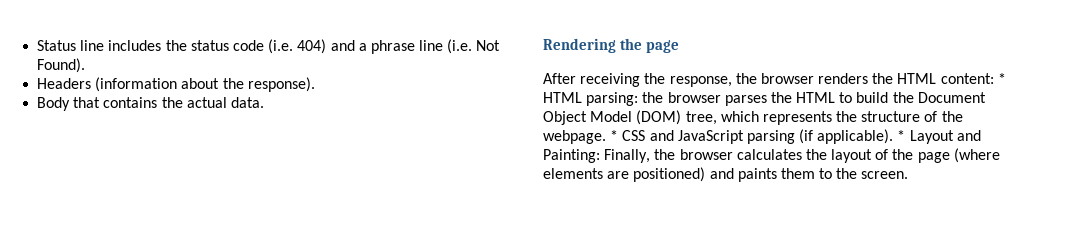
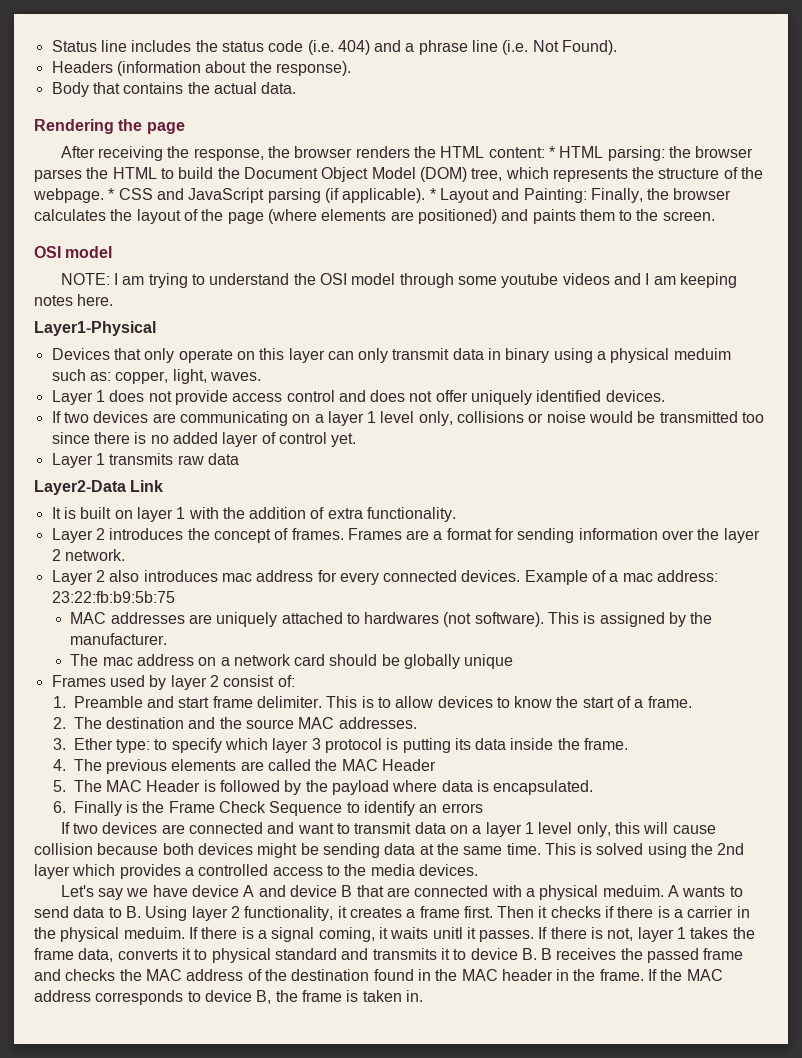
(909, 175) none -> [34,246,113,258] [60,273,737,288] [34,294,114,306] [34,321,156,336] [51,348,731,363] [51,369,261,384] [51,390,665,405] [51,411,765,426] [51,432,357,447] [51,453,239,468] [34,480,164,495] [51,507,457,522] [51,528,760,543] [51,549,125,561] [51,570,719,585] [51,591,175,603] [70,612,713,627] [70,633,168,645] [70,654,514,669] [51,675,295,690] [52,696,692,708] [52,717,417,729] [52,738,629,753] [52,759,436,774] [52,780,594,795] [52,801,483,816] [60,822,716,837] [34,843,745,858] [34,864,478,879] [60,885,743,900] [34,906,750,921] [34,927,755,942] [34,948,744,963] [34,969,723,981] [34,990,423,1005] // OSI model // NOTE: I am trying to understand the OSI model through some youtube videos and I am keeping notes here. // Layer1-Physical // Devices that only operate on this layer can only transmit data in binary using a physical meduim such as: copper, light, waves. // Layer 1 does not provide access control and does not offer uniquely identified devices. // If two devices are communicating on a layer 1 level only, collisions or noise would be transmitted too since there is no added layer of control yet. // Layer 1 transmits raw data // Layer2-Data Link // It is built on layer 1 with the addition of extra functionality. // Layer 2 introduces the concept of frames. Frames are a format for sending information over the layer 2 network. // Layer 2 also introduces mac address for every connected devices. Example of a mac address: 23:22:fb:b9:5b:75 // MAC addresses are uniquely attached to hardwares (not software). This is assigned by the manufacturer. // The mac address on a network card should be globally unique // Frames used by layer 2 consist of: // 1. Preamble and start frame delimiter. This is to allow devices to know the start of a frame. // 2. The destination and the source MAC addresses. // 3. Ether type: to specify which layer 3 protocol is putting its data inside the frame. // 4. The previous elements are called the MAC Header // 5. The MAC Header is followed by the payload where data is encapsulated. // 6. Finally is the Frame Check Sequence to identify an errors // If two devices are connected and want to transmit data on a layer 1 level only, this will cause collision because both devices might be sending data at the same time. This is solved using the 2nd layer which provides a controlled access to the media devices. // Let's say we have device A and device B that are connected with a physical meduim. A wants to send data to B. Using layer 2 functionality, it creates a frame first. Then it checks if there is a carrier in the physical meduim. If there is a signal coming, it waits unitl it passes. If there is not, layer 1 takes the frame data, converts it to physical standard and transmits it to device B. B receives the passed frame and checks the MAC address of the destination found in the MAC header in the frame. If the MAC address corresponds to device B, the frame is taken in.

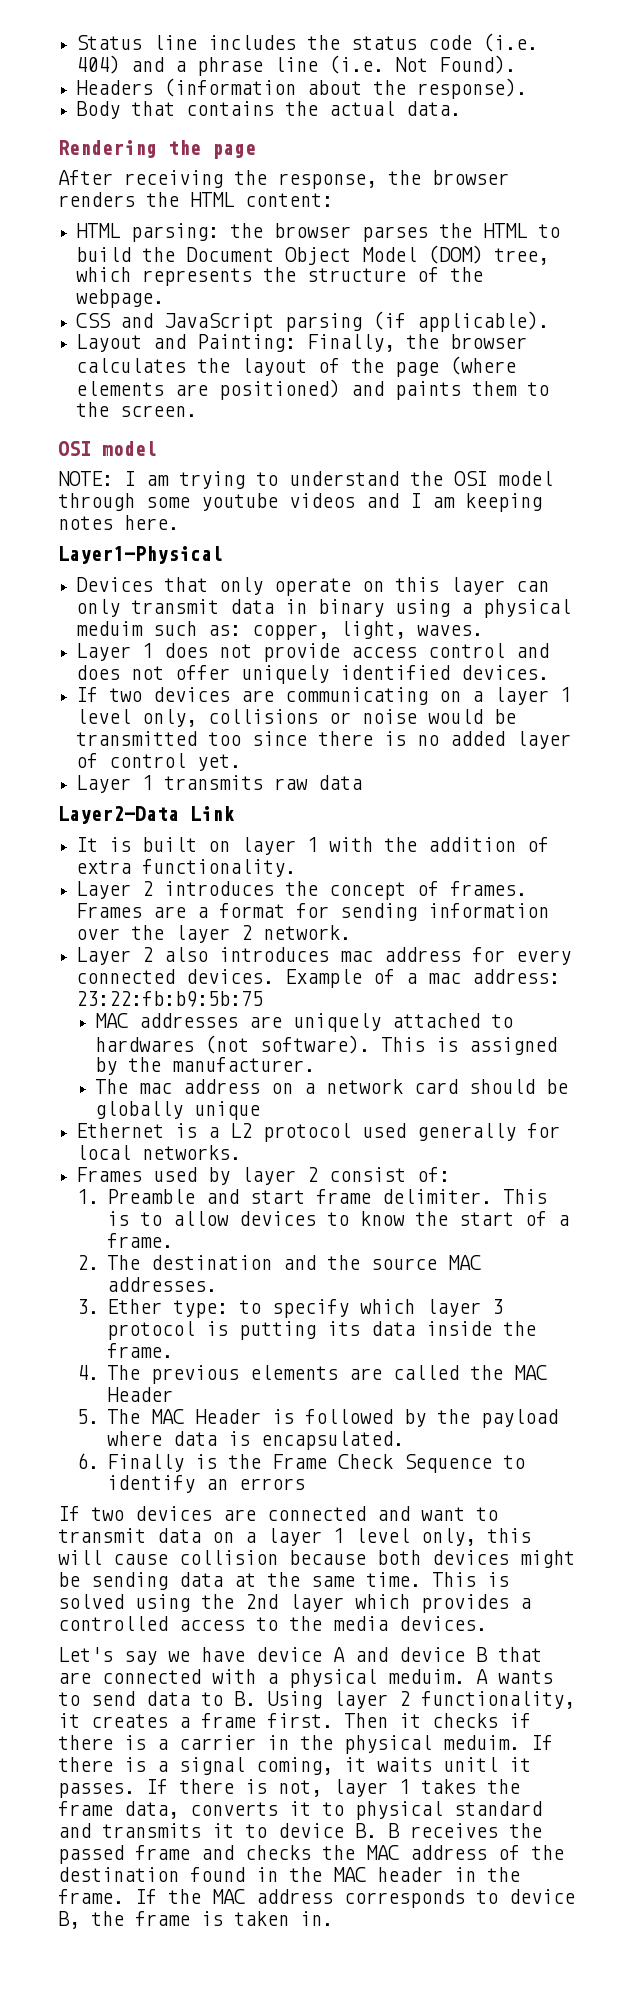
[549,146,556,158] * -> (333, 200) //
[108,188,115,200] * -> (165, 298) //
[429,188,436,200] * -> (550, 321) //
(514, 661) none -> [76,1123,561,1142] [76,1145,242,1160] // Ethernet is a L2 protocol used generally for local networks.

